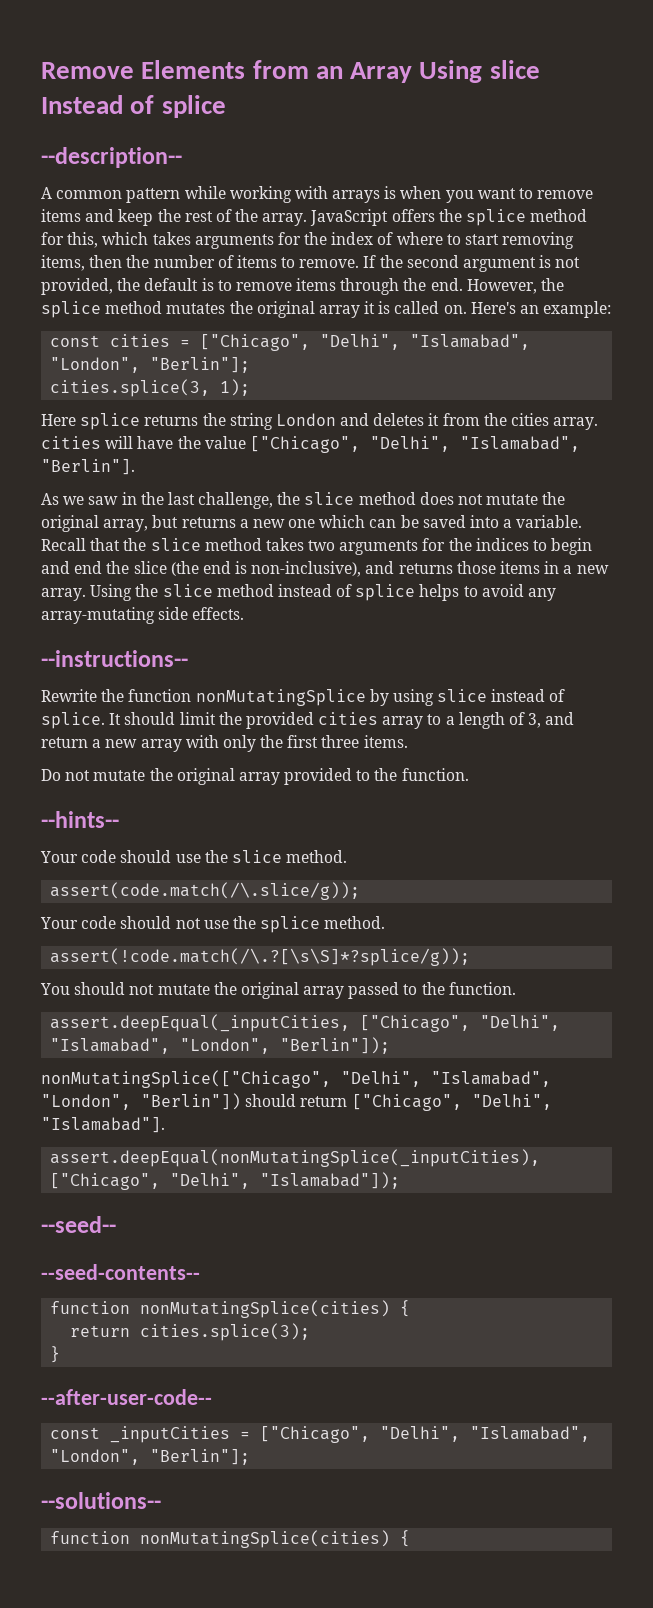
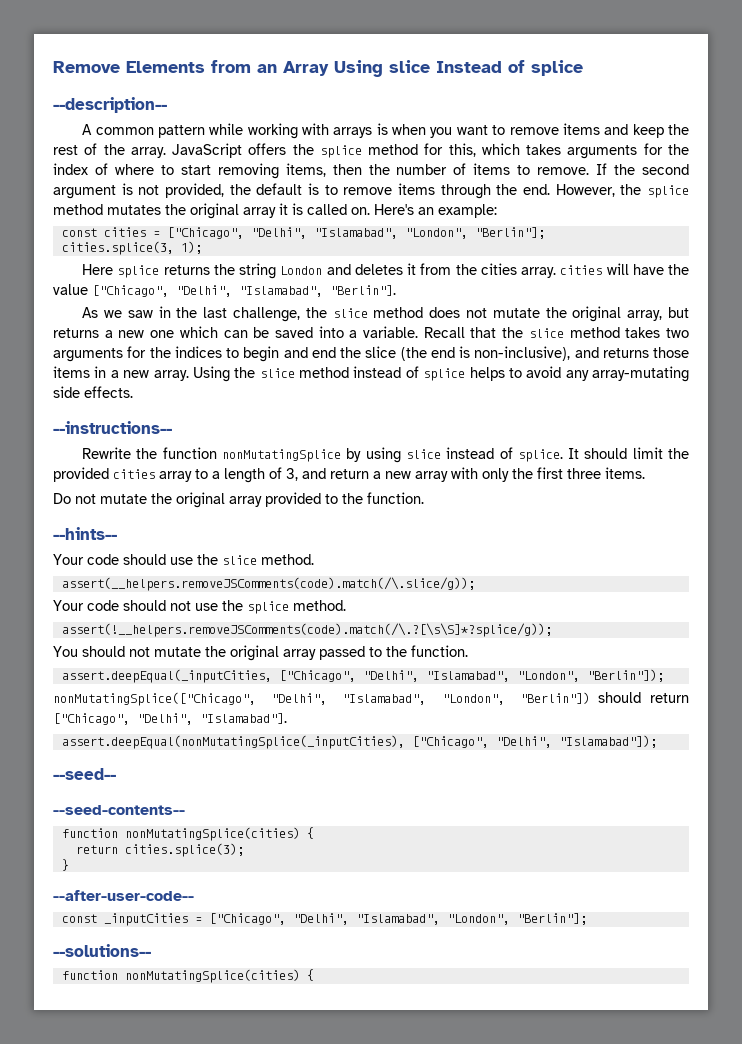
[50,882,361,900] assert(code.match(/\.slice/g)); -> [61,577,475,591] assert(__helpers.removeJSComments(code).match(/\.slice/g));
[50,948,471,966] assert(!code.match(/\.?[\s\S]*?splice/g)); -> [61,623,552,637] assert(!__helpers.removeJSComments(code).match(/\.?[\s\S]*?splice/g));

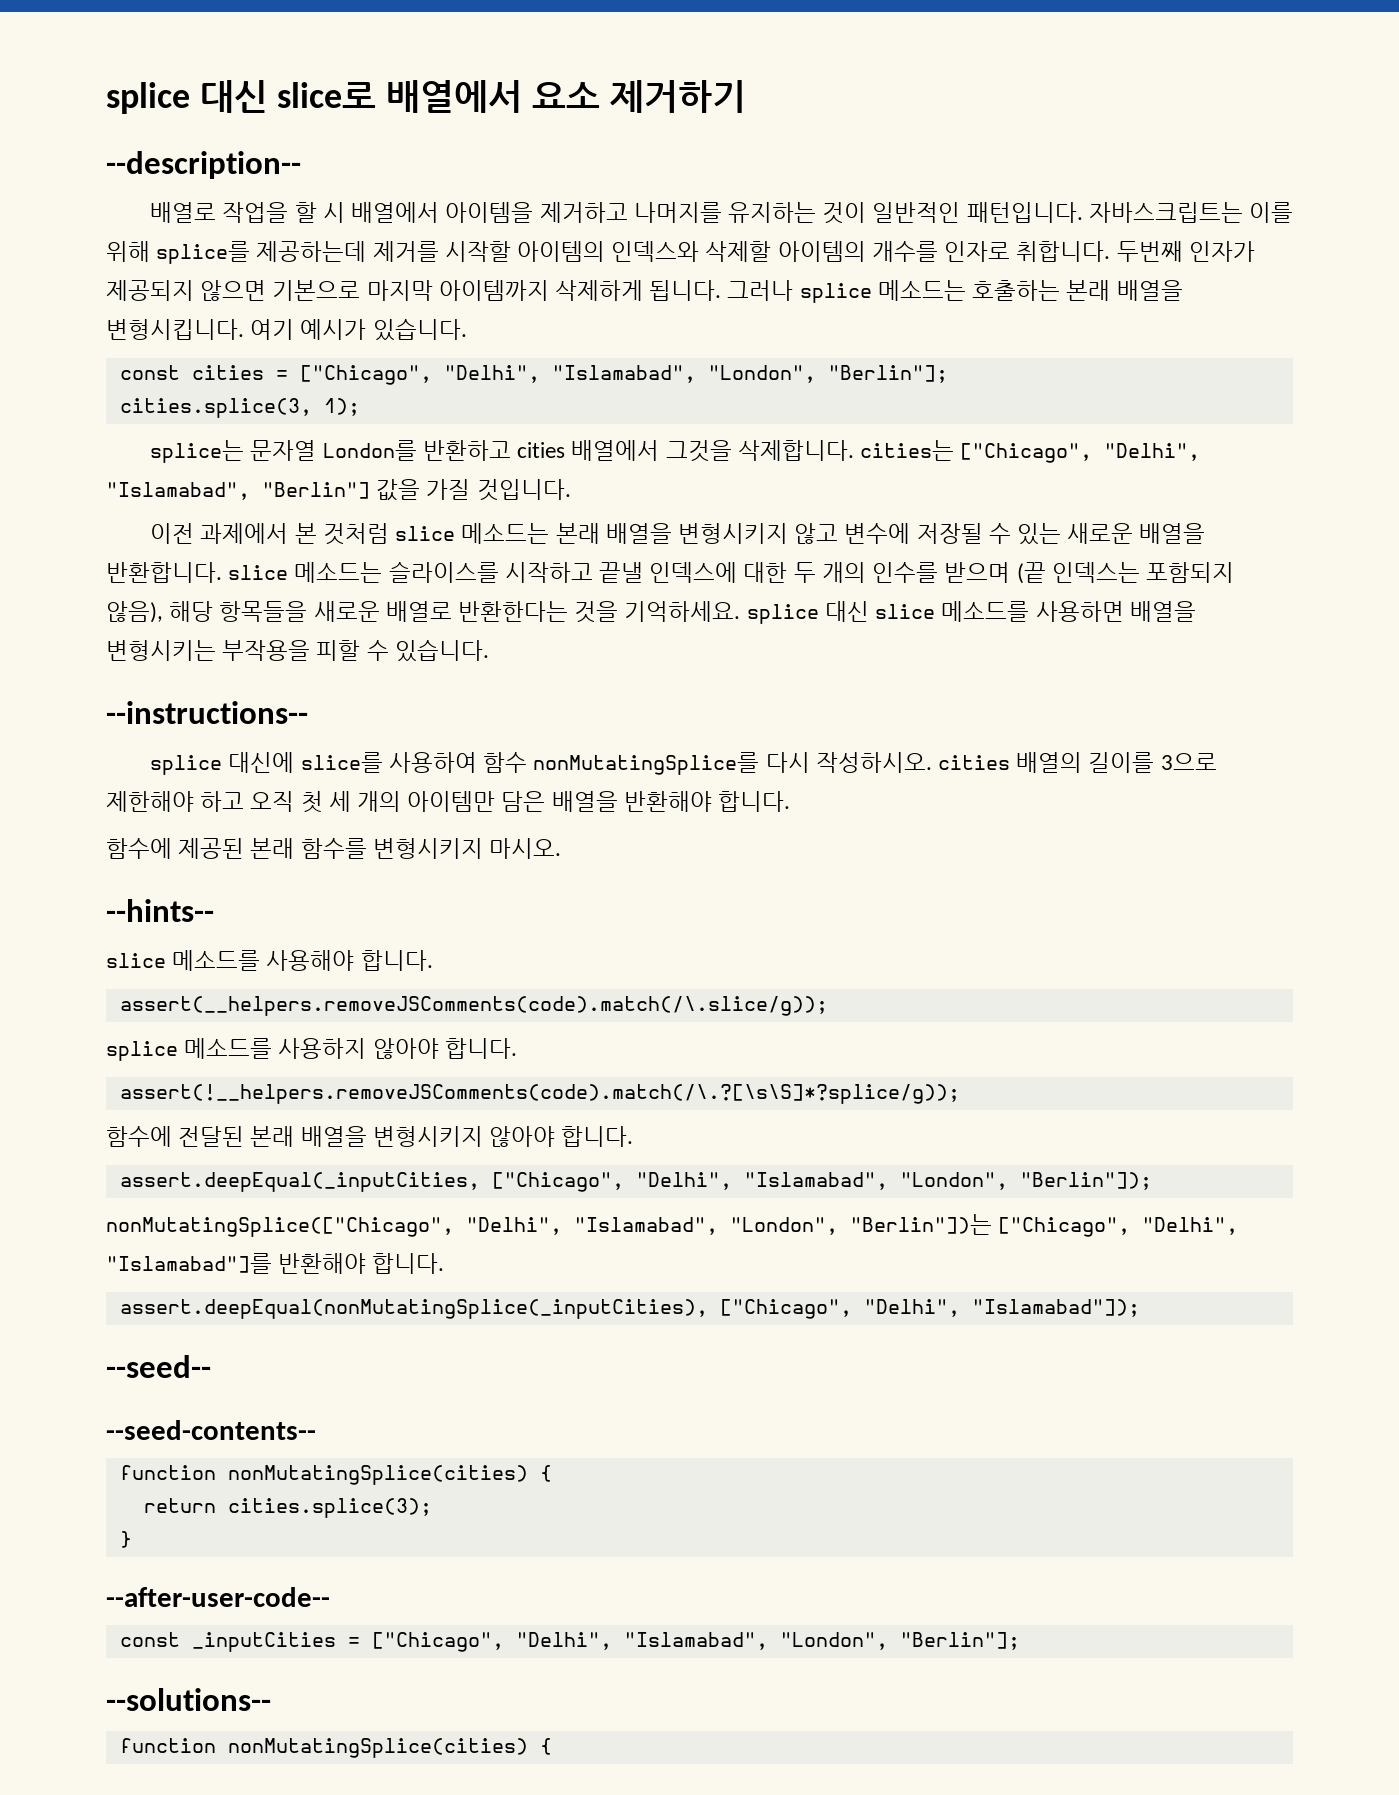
[53,60,583,77] [53,97,167,113] [82,123,689,139] [53,143,689,159] [53,163,689,179] [53,183,689,199] [53,203,497,219] Remove Elements from an Array Using slice Instead of splice // --description-- // A common pattern while working with arrays is when you want to remove items and keep the rest of the array. JavaScript offers the splice method for this, which takes arguments for the index of where to start removing items, then the number of items to remove. If the second argument is not provided, the default is to remove items through the end. However, the splice method mutates the original array it is called on. Here's an example: -> [106,80,746,114] [106,151,301,179] [150,202,1293,224] [106,241,1255,264] [106,280,1183,303] [106,318,467,341] splice 대신 slice로 배열에서 요소 제거하기 // --description-- // 배열로 작업을 할 시 배열에서 아이템을 제거하고 나머지를 유지하는 것이 일반적인 패턴입니다. 자바스크립트는 이를 위해 splice를 제공하는데 제거를 시작할 아이템의 인덱스와 삭제할 아이템의 개수를 인자로 취합니다. 두번째 인자가 제공되지 않으면 기본으로 마지막 아이템까지 삭제하게 됩니다. 그러나 splice 메소드는 호출하는 본래 배열을 변형시킵니다. 여기 예시가 있습니다.
[82,263,689,279] [53,284,396,297] [82,306,689,322] [53,326,689,338] [53,346,689,362] [53,366,689,382] [53,386,133,398] [53,421,172,434] [82,447,689,463] [53,467,645,483] [53,492,424,508] [53,527,117,540] [53,554,314,565] [61,577,475,591] [53,600,346,614] [61,623,552,637] [53,645,468,661] Here splice returns the string London and deletes it from the cities array. cities will have the value ["Chicago", "Delhi", "Islamabad", "Berlin"]. // As we saw in the last challenge, the slice method does not mutate the original array, but returns a new one which can be saved into a variable. Recall that the slice method takes two arguments for the indices to begin and end the slice (the end is non-inclusive), and returns those items in a new array. Using the slice method instead of splice helps to avoid any array-mutating side effects. // --instructions-- // Rewrite the function nonMutatingSplice by using slice instead of splice. It should limit the provided cities array to a length of 3, and return a new array with only the first three items. // Do not mutate the original array provided to the function. // --hints-- // Your code should use the slice method. // assert(__helpers.removeJSComments(code).match(/\.slice/g)); // Your code should not use the splice method. // assert(!__helpers.removeJSComments(code).match(/\.?[\s\S]*?splice/g)); // You should not mutate the original array passed to the function. -> [150,440,1201,463] [106,479,571,501] [150,523,1206,545] [106,561,1234,584] [106,601,1196,624] [106,639,489,662] [106,701,308,724] [150,752,1217,775] [106,791,791,813] [106,838,562,859] [106,899,214,922] [106,950,433,971] [119,996,828,1016] [106,1038,517,1061] [119,1084,960,1104] [106,1126,634,1147] splice는 문자열 London를 반환하고 cities 배열에서 그것을 삭제합니다. cities는 ["Chicago", "Delhi", "Islamabad", "Berlin"] 값을 가질 것입니다. // 이전 과제에서 본 것처럼 slice 메소드는 본래 배열을 변형시키지 않고 변수에 저장될 수 있는 새로운 배열을 반환합니다. slice 메소드는 슬라이스를 시작하고 끝낼 인덱스에 대한 두 개의 인수를 받으며 (끝 인덱스는 포함되지 않음), 해당 항목들을 새로운 배열로 반환한다는 것을 기억하세요. splice 대신 slice 메소드를 사용하면 배열을 변형시키는 부작용을 피할 수 있습니다. // --instructions-- // splice 대신에 slice를 사용하여 함수 nonMutatingSplice를 다시 작성하시오. cities 배열의 길이를 3으로 제한해야 하고 오직 첫 세 개의 아이템만 담은 배열을 반환해야 합니다. // 함수에 제공된 본래 함수를 변형시키지 마시오. // --hints-- // slice 메소드를 사용해야 합니다. // assert(__helpers.removeJSComments(code).match(/\.slice/g)); // splice 메소드를 사용하지 않아야 합니다. // assert(!__helpers.removeJSComments(code).match(/\.?[\s\S]*?splice/g)); // 함수에 전달된 본래 배열을 변형시키지 않아야 합니다.
[519,692,689,704] [53,713,287,725] "Berlin"]) should return ["Chicago", "Delhi", "Islamabad"]. -> [850,1214,1239,1237] [106,1253,445,1274] "Berlin"])는 ["Chicago", "Delhi", "Islamabad"]를 반환해야 합니다.

